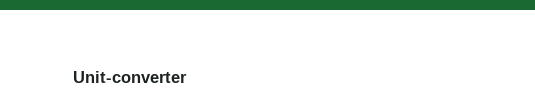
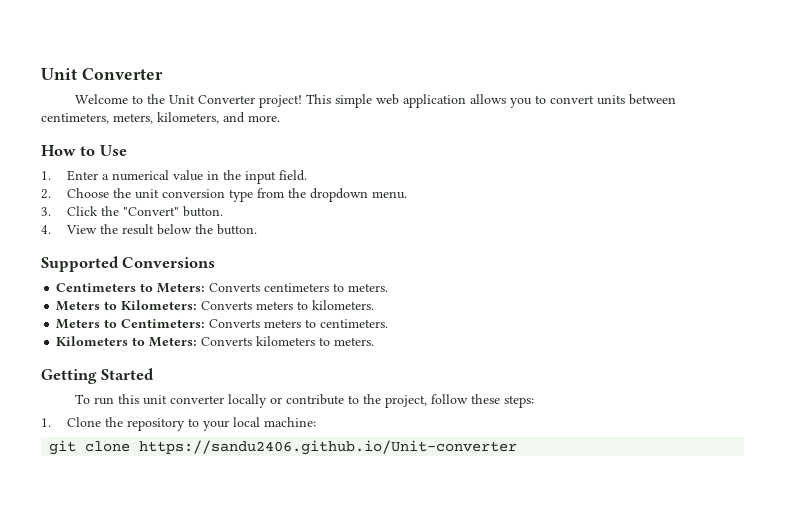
[73,71,187,83] Unit-converter -> [41,68,163,80] [74,94,676,108] [41,112,280,124] [41,145,127,156] [41,170,308,184] [41,188,408,202] [41,206,224,217] [41,224,258,235] [41,256,216,272] [56,283,389,293] [56,300,375,311] [56,319,389,329] [56,336,375,347] [41,368,155,384] [74,394,534,408] [41,417,317,431] [49,440,518,455] Unit Converter // Welcome to the Unit Converter project! This simple web application allows you to convert units between centimeters, meters, kilometers, and more. // How to Use // 1. Enter a numerical value in the input field. // 2. Choose the unit conversion type from the dropdown menu. // 3. Click the "Convert" button. // 4. View the result below the button. // Supported Conversions // Centimeters to Meters: Converts centimeters to meters. // Meters to Kilometers: Converts meters to kilometers. // Meters to Centimeters: Converts meters to centimeters. // Kilometers to Meters: Converts kilometers to meters. // Getting Started // To run this unit converter locally or contribute to the project, follow these steps: // 1. Clone the repository to your local machine: // git clone https://sandu2406.github.io/Unit-converter

